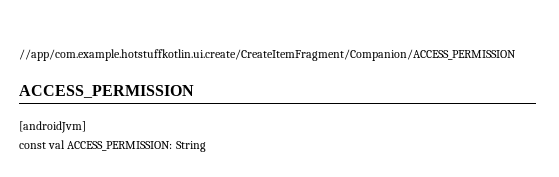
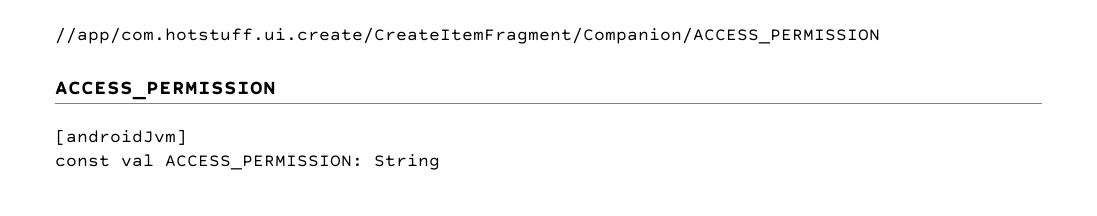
[19,49,516,61] //app/com.example.hotstuffkotlin.ui.create/CreateItemFragment/Companion/ACCESS_PERMISSION -> [55,27,880,44] //app/com.hotstuff.ui.create/CreateItemFragment/Companion/ACCESS_PERMISSION

